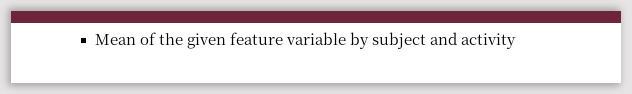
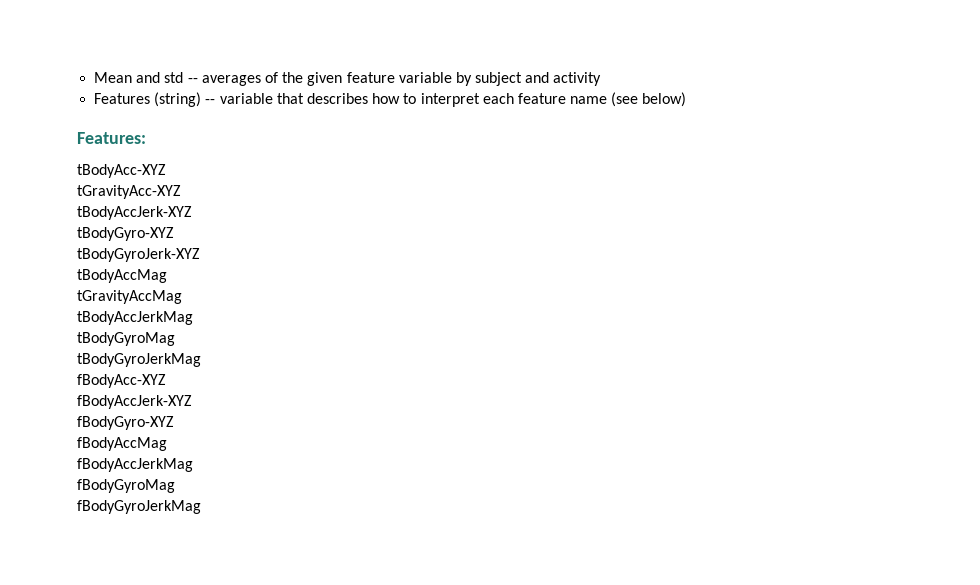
(136, 39) none -> [136,72,261,86] and std -- averages
(516, 41) none -> [94,92,687,107] [77,132,146,144] [77,164,166,178] [77,185,181,199] [77,206,192,220] [77,227,174,241] [77,248,200,262] [77,269,167,283] [77,290,182,304] [77,311,193,325] [77,332,175,346] [77,353,201,367] [77,374,166,388] [77,395,192,409] [77,416,174,430] [77,437,167,451] [77,458,193,472] [77,479,175,493] [77,500,201,514] // Features (string) -- variable that describes how to interpret each feature name (see below) // Features: // tBodyAcc-XYZ // tGravityAcc-XYZ // tBodyAccJerk-XYZ // tBodyGyro-XYZ // tBodyGyroJerk-XYZ // tBodyAccMag // tGravityAccMag // tBodyAccJerkMag // tBodyGyroMag // tBodyGyroJerkMag // fBodyAcc-XYZ // fBodyAccJerk-XYZ // fBodyGyro-XYZ // fBodyAccMag // fBodyAccJerkMag // fBodyGyroMag // fBodyGyroJerkMag

